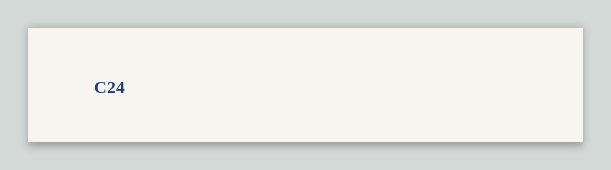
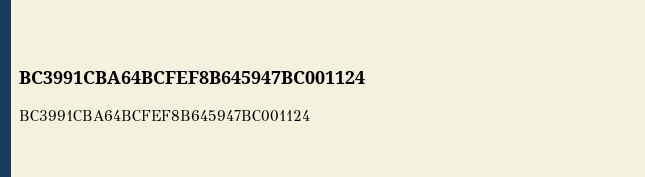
[94,82,125,93] C24 -> [19,71,365,84] [19,110,310,122] BC3991CBA64BCFEF8B645947BC001124 // BC3991CBA64BCFEF8B645947BC001124

